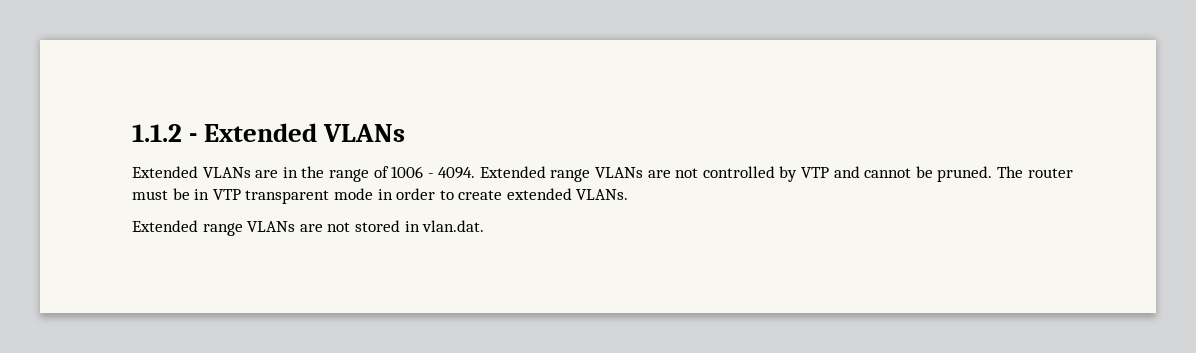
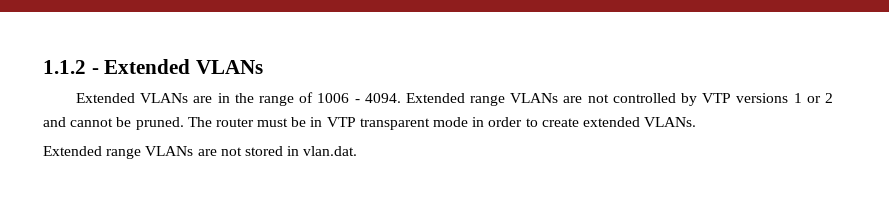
(830, 172) none -> [736,93,833,103] versions 1 or 2

